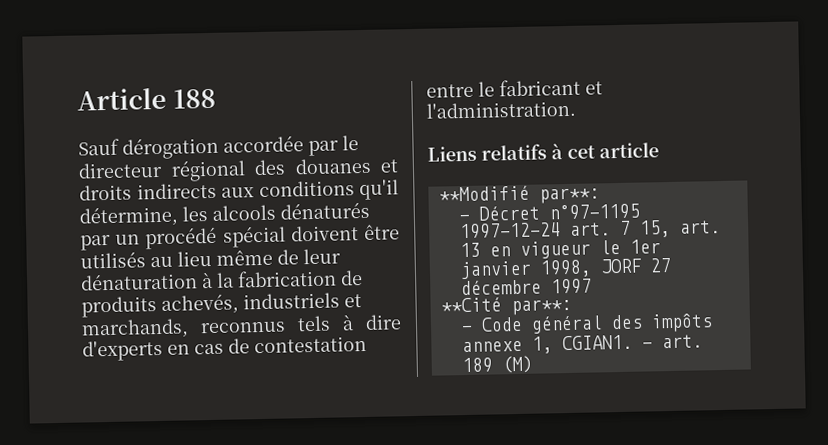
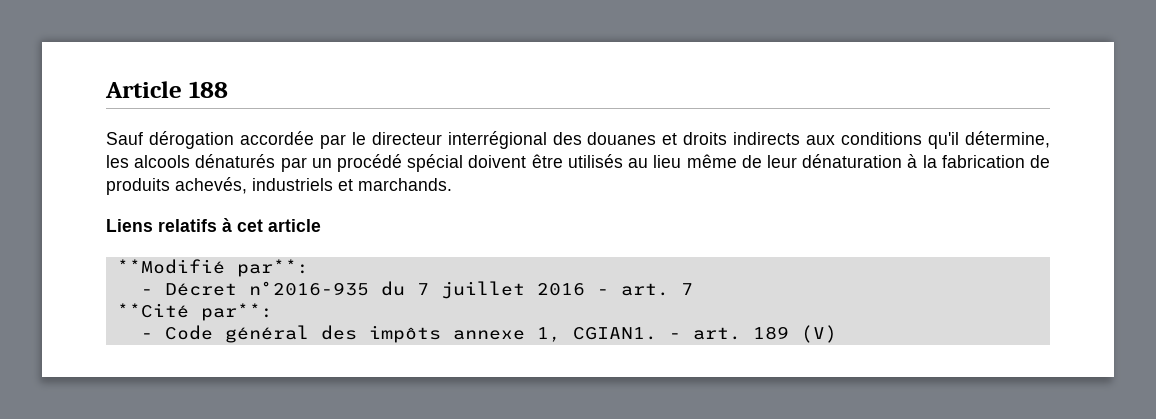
[170,159,246,182] régional -> [447,131,547,149] interrégional
[81,314,402,340] [82,335,367,362] [426,78,603,98] [426,100,576,119] marchands, reconnus tels à dire d'experts en cas de contestation entre le fabricant et l'administration. -> [358,178,452,191] marchands.
[548,203,640,221] [459,219,721,240] [459,239,661,259] [459,257,672,280] [460,278,592,296] n°97-1195 1997-12-24 art. 7 15, art. 13 en vigueur le 1er janvier 1998, JORF 27 décembre 1997 -> [248,281,693,299] n°2016-935 du 7 juillet 2016 - art. 7
[501,355,533,374] (M) -> [800,325,837,343] (V)

